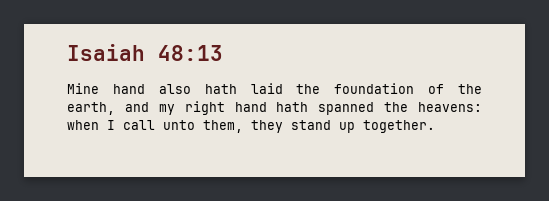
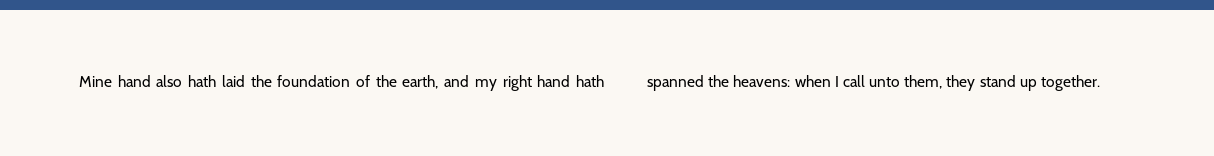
[67,44,223,61] Isaiah 48:13 // -> (79, 81) none

